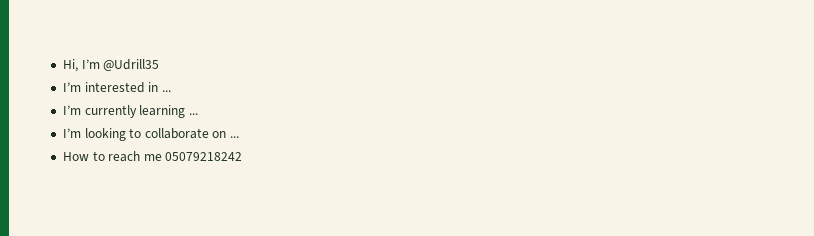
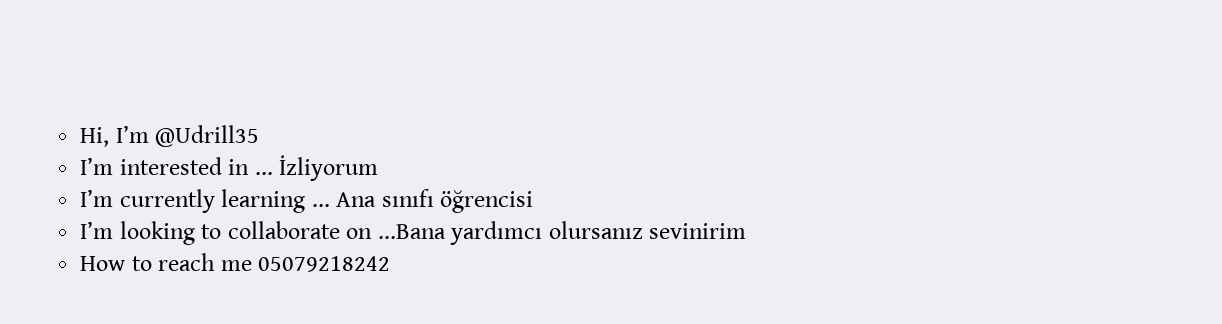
(171, 91) none -> [279,155,379,181] İzliyorum
(198, 114) none -> [336,189,534,213] Ana sınıfı öğrencisi
[230,136,240,138] ... -> [377,221,747,245] ...Bana yardımcı olursanız sevinirim

